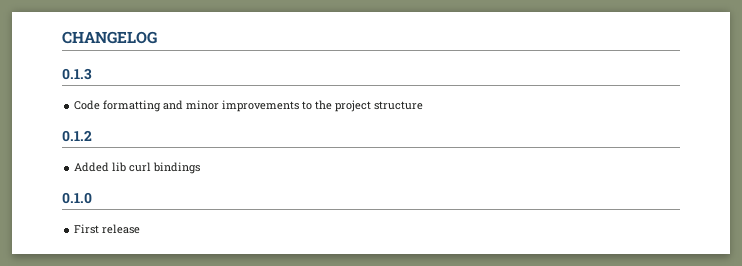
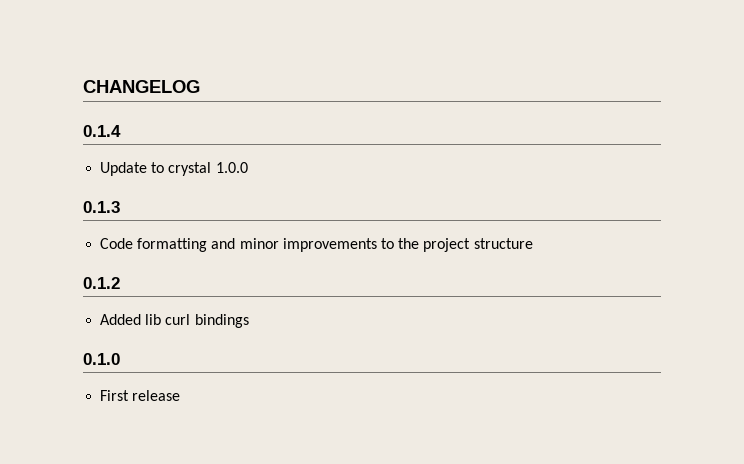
(157, 37) none -> [83,125,121,137] [100,162,248,176] // 0.1.4 // Update to crystal 1.0.0

